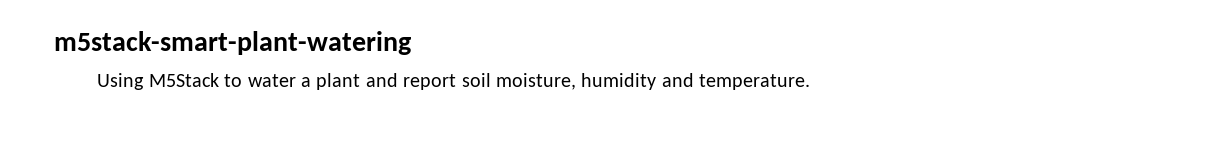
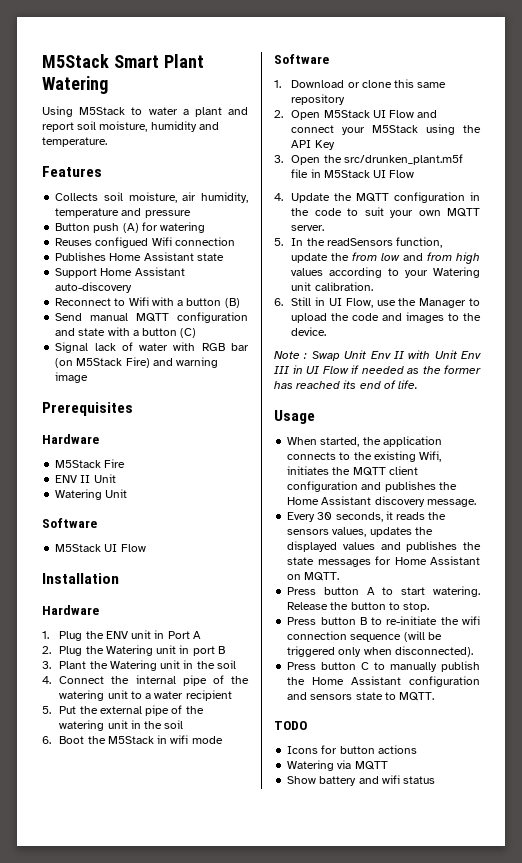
[54,31,411,55] m5stack-smart-plant-watering -> [42,54,204,68] [42,76,108,94] M5Stack Smart Plant Watering
(811, 82) none -> [42,166,102,177] [55,192,248,203] [55,208,191,218] [55,222,206,233] [55,237,235,248] [55,252,224,261] [55,267,185,278] [55,282,133,293] [55,297,240,308] [55,312,249,323] [55,327,197,338] [55,342,250,353] [55,357,219,368] [55,372,89,383] [42,402,133,416] [42,434,99,444] [55,459,126,468] [55,474,116,483] [55,489,128,500] [42,518,97,528] [55,544,146,552] [42,573,119,584] [42,605,99,615] [42,630,201,641] [42,645,225,656] [42,660,236,671] [42,675,249,686] [59,690,232,701] [42,705,204,716] [59,720,184,731] [42,735,223,744] [274,54,329,64] [274,79,447,88] [291,94,346,105] [274,110,438,120] [291,124,481,135] [291,140,335,150] [274,154,463,165] [291,169,415,178] [274,192,480,203] [291,207,480,218] [291,225,325,231] [274,237,443,248] [291,252,480,264] [291,267,480,278] [291,282,373,291] [274,297,480,308] [291,312,481,323] [291,327,327,336] [274,350,481,361] [274,365,481,374] [274,380,419,389] [274,410,315,424] [287,436,442,447] [287,451,442,462] [287,466,418,476] [287,481,457,492] [287,496,476,507] [287,511,447,522] [287,527,433,537] [287,541,481,552] [287,556,480,567] [287,572,340,581] [287,586,480,597] [287,602,430,612] [287,616,480,625] [287,631,442,642] [287,646,473,657] [287,661,480,672] [287,676,480,687] [287,692,435,701] [274,721,307,730] [287,745,417,754] [287,760,388,771] [287,775,436,786] // Features // Collects soil moisture, air humidity, temperature and pressure // Button push (A) for watering // Reuses configued Wifi connection // Publishes Home Assistant state // Support Home Assistant auto-discovery // Reconnect to Wifi with a button (B) // Send manual MQTT configuration and state with a button (C) // Signal lack of water with RGB bar (on M5Stack Fire) and warning image // Prerequisites // Hardware // M5Stack Fire // ENV II Unit // Watering Unit // Software // M5Stack UI Flow // Installation // Hardware // 1. Plug the ENV unit in Port A // 2. Plug the Watering unit in port B // 3. Plant the Watering unit in the soil // 4. Connect the internal pipe of the watering unit to a water recipient // 5. Put the external pipe of the watering unit in the soil // 6. Boot the M5Stack in wifi mode // Software // 1. Download or clone this same repository // 2. Open M5Stack UI Flow and connect your M5Stack using the API Key // 3. Open the src/drunken_plant.m5f file in M5Stack UI Flow // 4. Update the MQTT configuration in the code to suit your own MQTT server. // 5. In the readSensors function, update the from low and from high values according to your Watering unit calibration. // 6. Still in UI Flow, use the Manager to upload the code and images to the device. // Note : Swap Unit Env II with Unit Env III in UI Flow if needed as the former has reached its end of life. // Usage // When started, the application connects to the existing Wifi, initiates the MQTT client configuration and publishes the Home Assistant discovery message. // Every 30 seconds, it reads the sensors values, updates the displayed values and publishes the state messages for Home Assistant on MQTT. // Press button A to start watering. Release the button to stop. // Press button B to re-initiate the wifi connection sequence (will be triggered only when disconnected). // Press button C to manually publish the Home Assistant configuration and sensors state to MQTT. // TODO // Icons for button actions // Watering via MQTT // Show battery and wifi status

